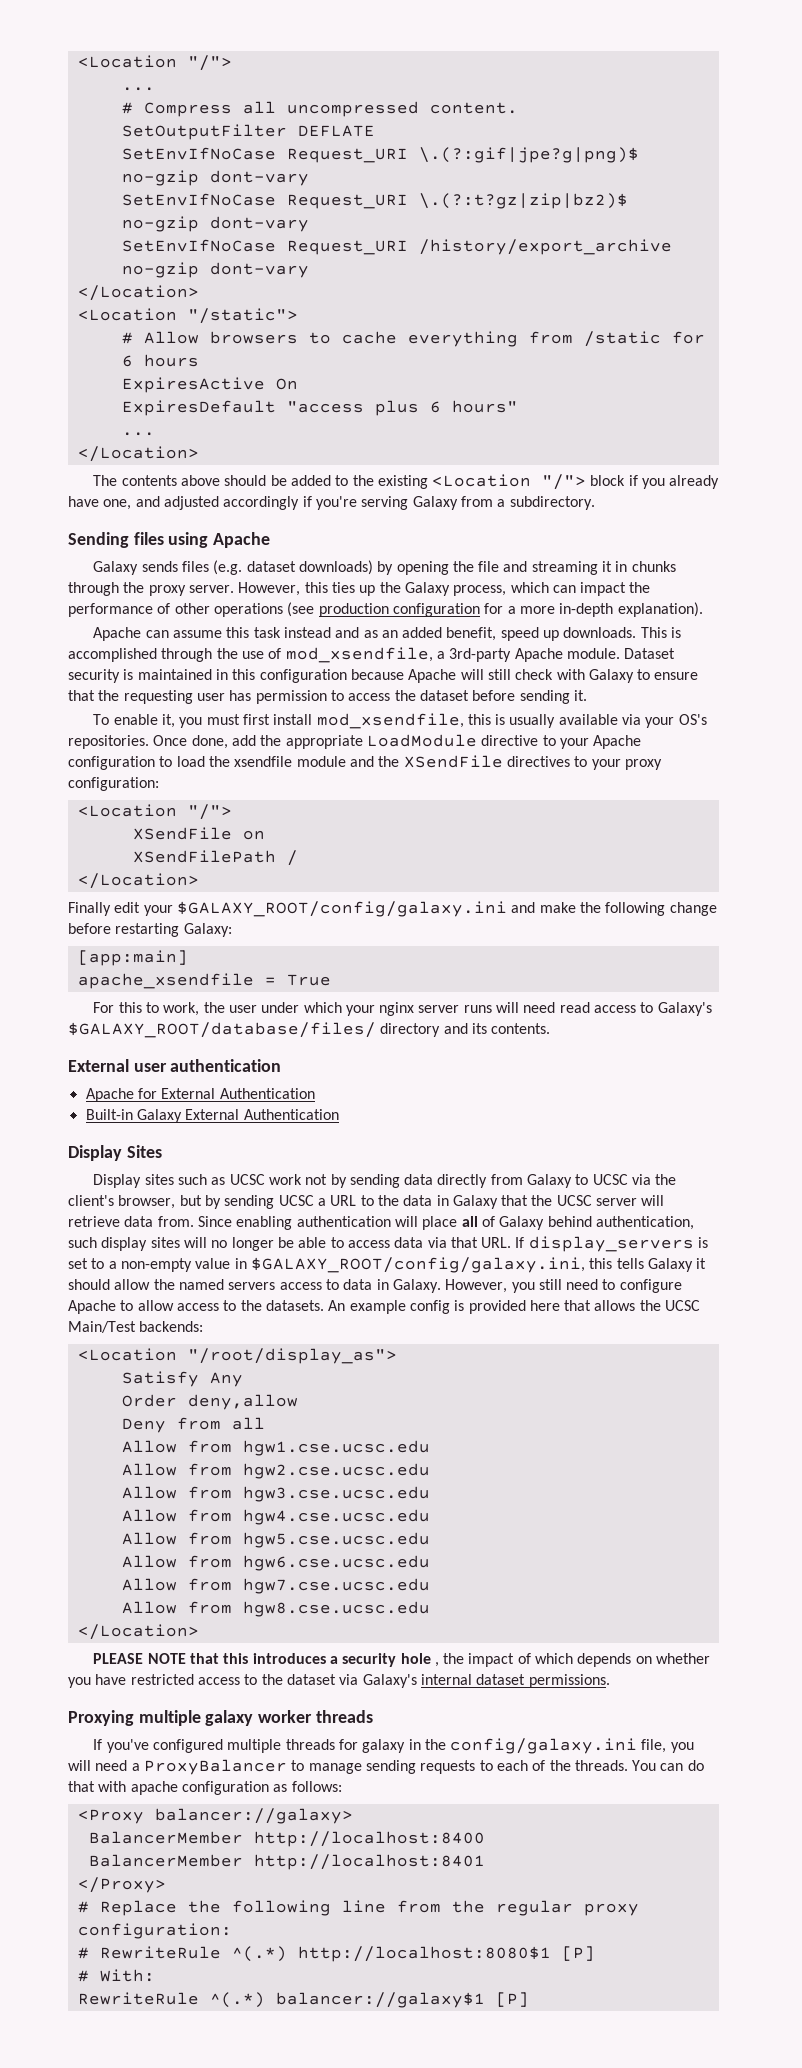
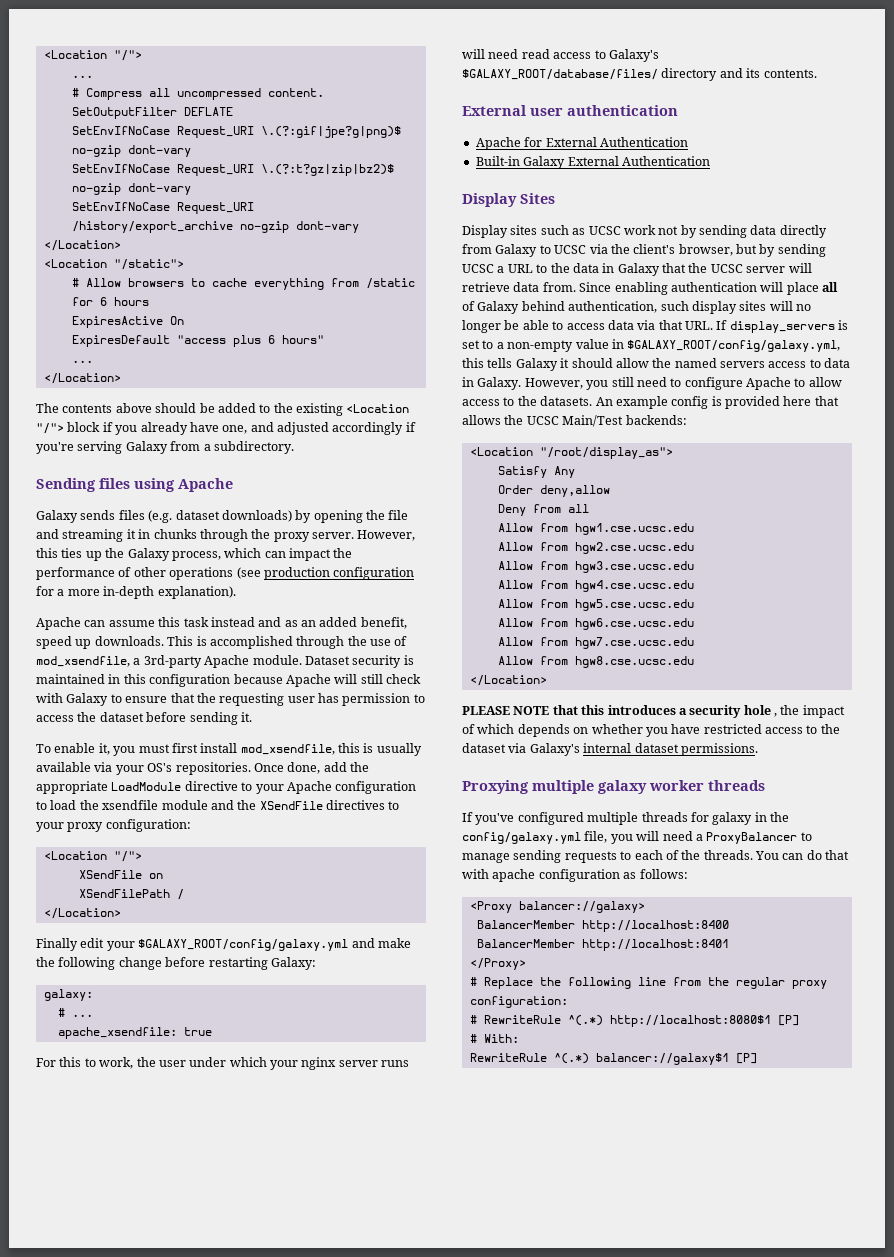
[176,901,507,917] $GALAXY_ROOT/config/galaxy.ini -> [138,939,349,951] $GALAXY_ROOT/config/galaxy.yml
[77,950,188,966] [77,973,331,989] [app:main] // apache_xsendfile = True -> [43,989,93,1001] [57,1008,93,1017] [57,1027,212,1039] galaxy: // # ... // apache_xsendfile: true
[250,1257,585,1273] $GALAXY_ROOT/config/galaxy.ini, -> [627,340,841,352] $GALAXY_ROOT/config/galaxy.yml,
[450,1738,638,1754] config/galaxy.ini -> [462,832,581,844] config/galaxy.yml

